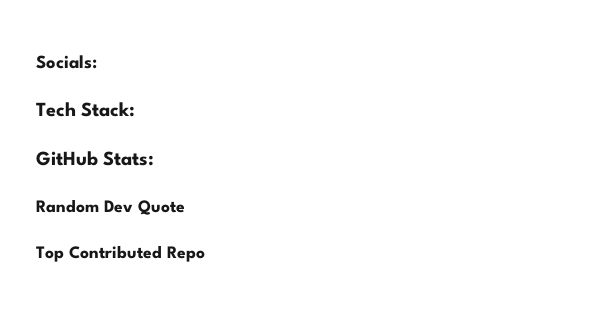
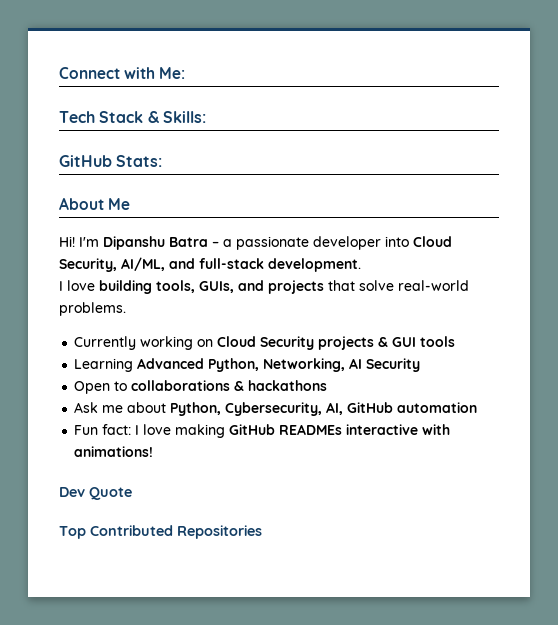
[36,55,97,69] [36,102,136,117] [36,151,155,166] [36,199,99,213] Socials: // Tech Stack: // GitHub Stats: // Random -> [59,67,186,79] [59,111,206,123] [59,155,163,167] [59,197,131,210] [59,236,452,250] [59,257,361,272] [59,280,469,294] [59,302,126,316] [74,336,456,350] [74,358,421,372] [74,380,328,394] [74,402,478,416] [74,424,451,438] [74,446,154,457] Connect with Me: // Tech Stack & Skills: // GitHub Stats: // About Me // Hi! I'm Dipanshu Batra – a passionate developer into Cloud Security, AI/ML, and full-stack development. // I love building tools, GUIs, and projects that solve real-world problems. // Currently working on Cloud Security projects & GUI tools // Learning Advanced Python, Networking, AI Security // Open to collaborations & hackathons // Ask me about Python, Cybersecurity, AI, GitHub automation // Fun fact: I love making GitHub READMEs interactive with animations! //
[167,246,205,262] Repo -> [177,525,262,539] Repositories

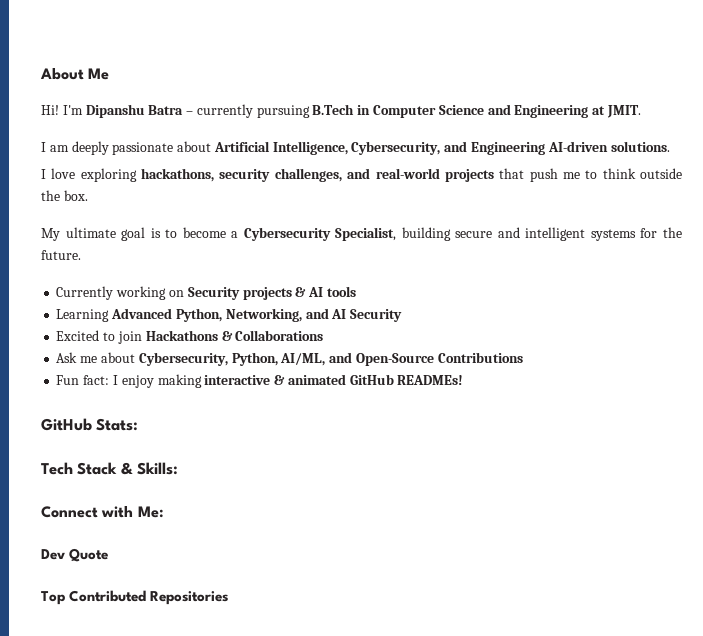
[59,67,186,79] [59,111,206,123] [59,155,163,167] Connect with Me: // Tech Stack & Skills: // GitHub Stats: // -> (40, 74) none
[223,236,452,250] [59,257,361,272] [59,280,469,294] [59,302,126,316] a passionate developer into Cloud Security, AI/ML, and full-stack development. // I love building tools, GUIs, and projects that solve real-world problems. -> [196,104,641,118] [41,141,670,155] [41,168,682,182] [41,190,88,201] [41,227,682,241] [41,250,81,260] currently pursuing B.Tech in Computer Science and Engineering at JMIT. // I am deeply passionate about Artificial Intelligence, Cybersecurity, and Engineering AI-driven solutions. // I love exploring hackathons, security challenges, and real-world projects that push me to think outside the box. // My ultimate goal is to become a Cybersecurity Specialist, building secure and intelligent systems for the future.
[217,336,257,347] Cloud -> (184, 293) none
[392,337,417,347] GUI -> [308,287,324,297] AI
(346, 365) none -> [305,308,329,319] and
[74,380,328,394] [74,402,478,416] [74,424,451,438] [74,446,154,457] Open to collaborations & hackathons // Ask me about Python, Cybersecurity, AI, GitHub automation // Fun fact: I love making GitHub READMEs interactive with animations! -> [56,330,324,344] [56,352,523,366] [56,374,464,388] [41,418,139,431] [41,462,179,475] [41,506,164,518] Excited to join Hackathons & Collaborations // Ask me about Cybersecurity, Python, AI/ML, and Open-Source Contributions // Fun fact: I enjoy making interactive & animated GitHub READMEs! // GitHub Stats: // Tech Stack & Skills: // Connect with Me:

